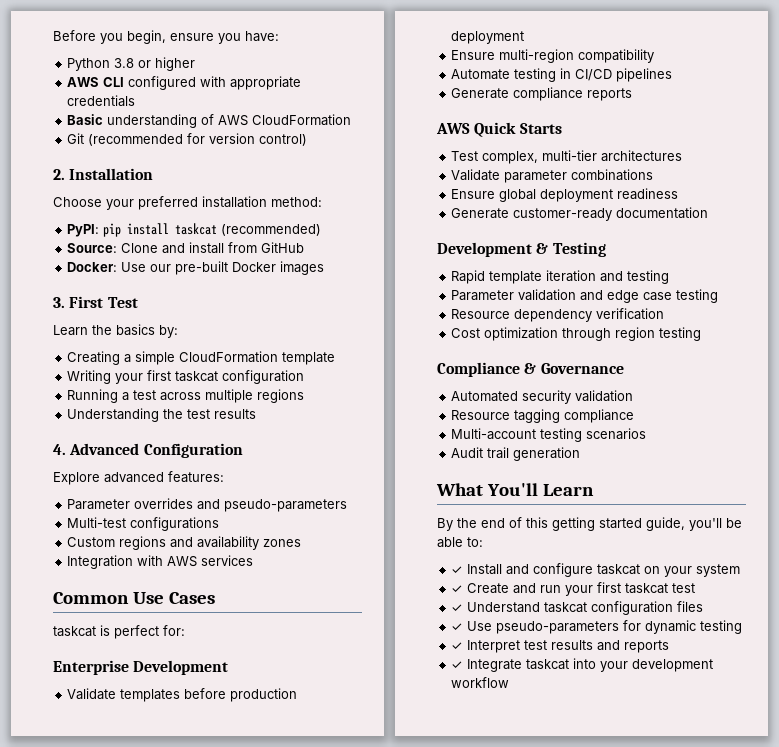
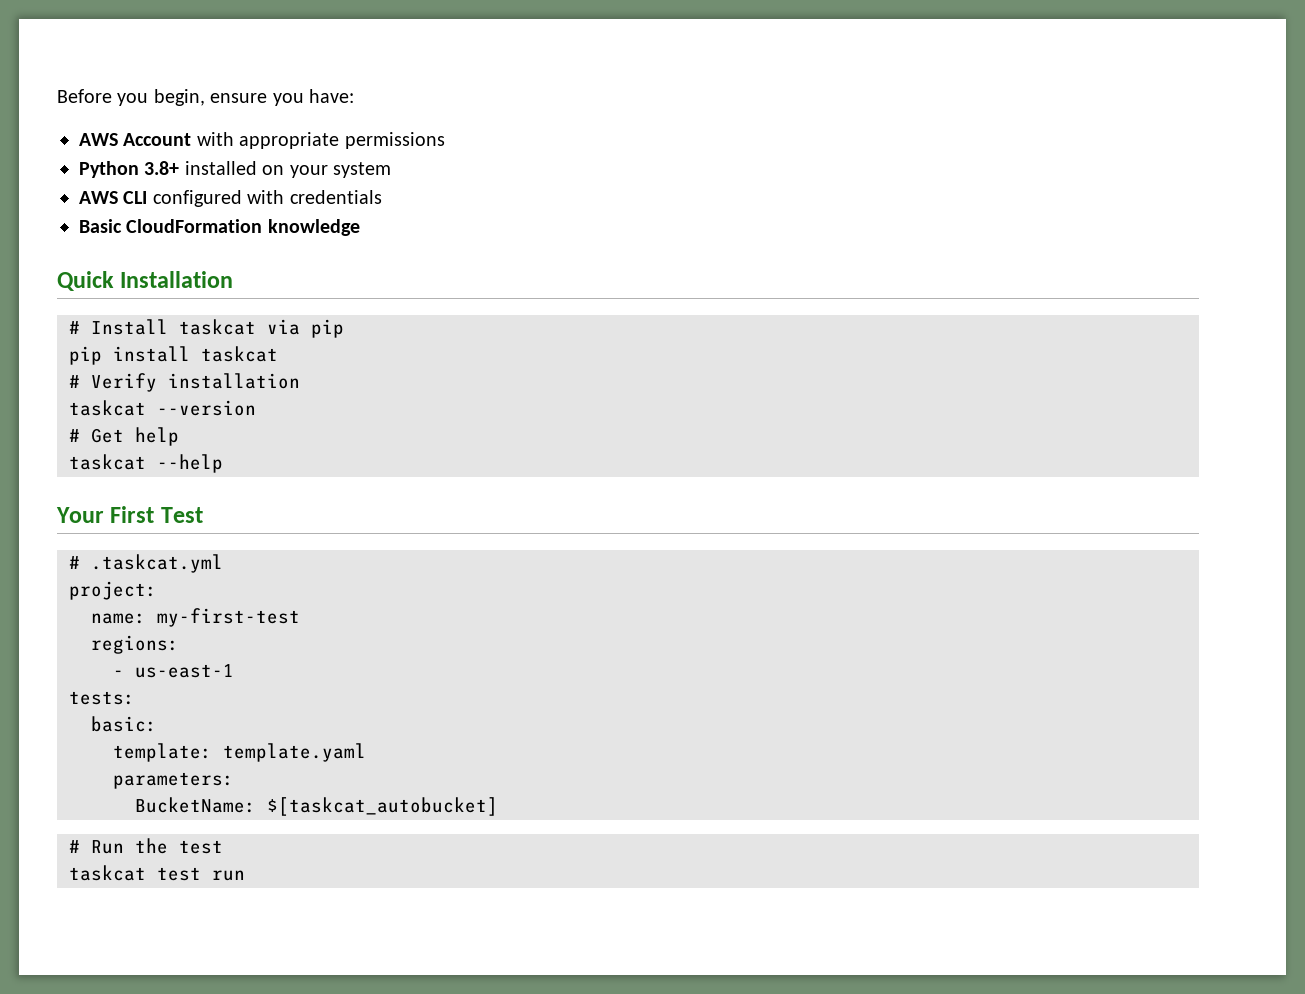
[67,57,196,71] Python 3.8 or higher -> [79,132,445,149] [79,161,391,178] AWS Account with appropriate permissions // Python 3.8+ installed on your system
[230,76,302,90] appropriate -> (285, 197) none
[107,114,352,128] [67,133,308,146] [53,168,154,180] [53,196,322,210] [67,223,322,237] [67,242,305,254] [67,261,325,275] [53,296,138,308] [53,324,178,338] [67,351,336,365] [67,370,305,384] [67,389,305,403] [67,408,257,422] [53,443,243,458] [53,471,224,485] [67,498,348,512] [67,517,220,531] [67,536,302,550] [67,555,254,569] [53,592,216,604] [53,625,185,639] [53,660,229,675] [67,688,298,702] [451,31,525,44] [451,49,655,63] [451,68,673,82] [451,87,633,101] [436,122,562,137] [451,150,683,164] [451,169,654,183] [451,188,679,202] [451,207,709,221] [437,242,606,257] [451,270,670,284] [451,289,719,303] [451,308,665,322] [451,327,702,341] [437,362,624,377] [451,390,634,404] [451,409,635,423] [451,428,647,442] [451,447,581,461] [436,483,595,496] [437,517,742,531] [437,537,483,548] [451,563,741,577] [451,582,696,596] [451,601,704,615] [451,620,743,634] [451,640,670,653] [451,658,714,672] [451,677,510,688] understanding of AWS CloudFormation // Git (recommended for version control) // 2. Installation // Choose your preferred installation method: // PyPI: pip install taskcat (recommended) // Source: Clone and install from GitHub // Docker: Use our pre-built Docker images // 3. First Test // Learn the basics by: // Creating a simple CloudFormation template // Writing your first taskcat configuration // Running a test across multiple regions // Understanding the test results // 4. Advanced Configuration // Explore advanced features: // Parameter overrides and pseudo-parameters // Multi-test configurations // Custom regions and availability zones // Integration with AWS services // Common Use Cases // taskcat is perfect for: // Enterprise Development // Validate templates before production deployment // Ensure multi-region compatibility // Automate testing in CI/CD pipelines // Generate compliance reports // AWS Quick Starts // Test complex, multi-tier architectures // Validate parameter combinations // Ensure global deployment readiness // Generate customer-ready documentation // Development & Testing // Rapid template iteration and testing // Parameter validation and edge case testing // Resource dependency verification // Cost optimization through region testing // Compliance & Governance // Automated security validation // Resource tagging compliance // Multi-account testing scenarios // Audit trail generation // What You'll Learn // By the end of this getting started guide, you'll be able to: // ✓ Install and configure taskcat on your system // ✓ Create and run your first taskcat test // ✓ Understand taskcat configuration files // ✓ Use pseudo-parameters for dynamic testing // ✓ Interpret test results and reports // ✓ Integrate taskcat into your development workflow -> [126,219,360,236] [57,271,234,291] [69,319,344,338] [69,346,278,365] [69,373,300,392] [69,400,256,416] [69,427,179,446] [69,454,223,473] [56,506,203,523] [69,554,223,573] [69,581,157,600] [91,608,300,627] [91,635,179,654] [113,664,234,678] [69,691,135,705] [91,716,157,732] [113,743,366,762] [113,772,234,789] [135,797,498,816] [69,838,223,854] [69,865,245,881] CloudFormation knowledge // Quick Installation // # Install taskcat via pip // pip install taskcat // # Verify installation // taskcat --version // # Get help // taskcat --help // Your First Test // # .taskcat.yml // project: // name: my-first-test // regions: // - us-east-1 // tests: // basic: // template: template.yaml // parameters: // BucketName: $[taskcat_autobucket] // # Run the test // taskcat test run

